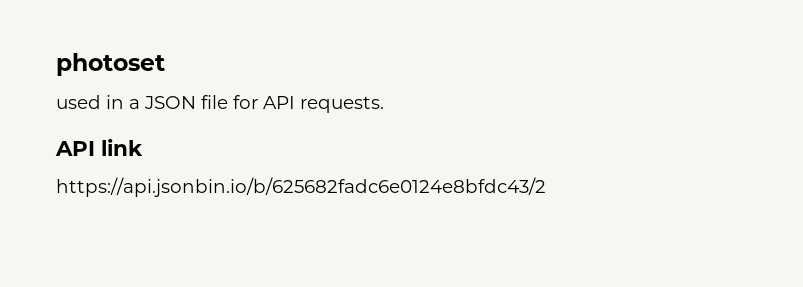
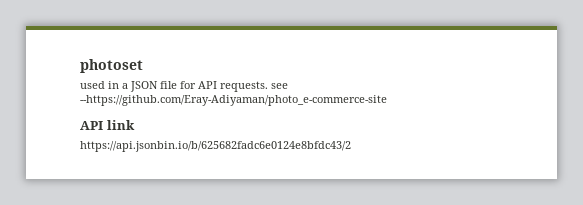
(384, 104) none -> [271,83,288,89] [80,95,387,106] see --https://github.com/Eray-Adiyaman/photo_e-commerce-site

